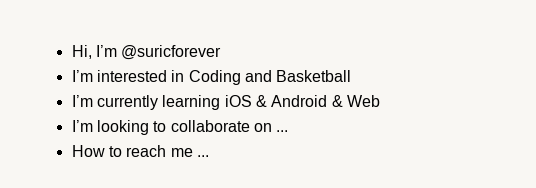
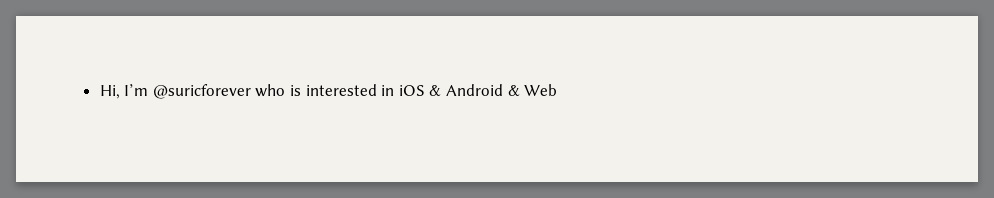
[71,70,352,85] [71,95,221,110] // I’m interested in Coding and Basketball // I’m currently learning -> [255,84,395,97] who is interested in
[71,120,289,135] [71,145,209,157] // I’m looking to collaborate on ... // How to reach me ... -> (558, 90) none

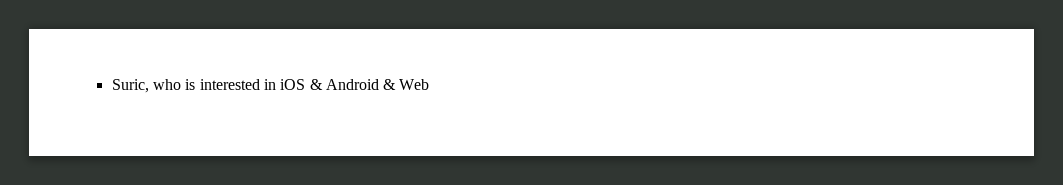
[99,84,251,99] Hi, I’m @suricforever -> [111,79,149,93] Suric,

